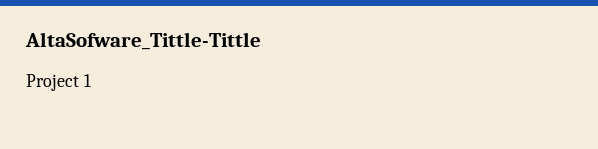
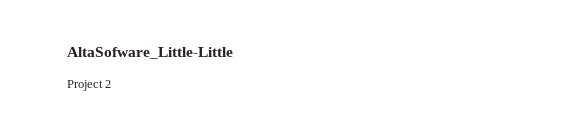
[25,32,261,50] AltaSofware_Tittle-Tittle -> [67,47,233,59] AltaSofware_Little-Little
[83,74,91,87] 1 -> [105,80,112,88] 2

